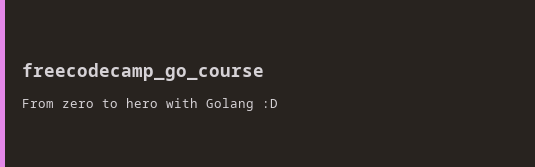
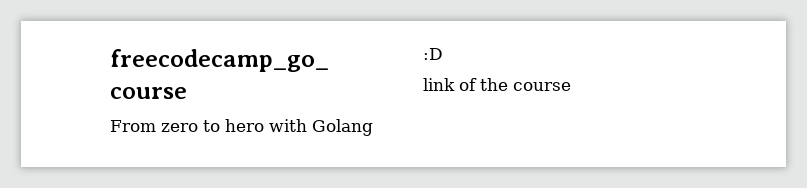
(278, 103) none -> [423,78,571,91] // link of the course

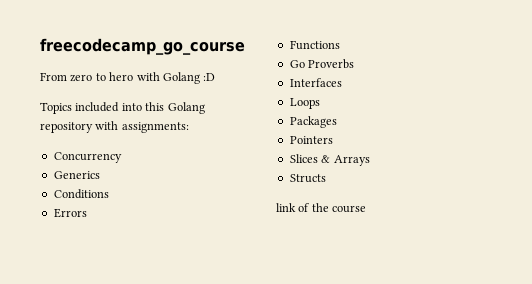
(443, 54) none -> [40,102,205,114] [40,121,189,133] [53,152,122,163] [53,171,100,179] [53,189,109,199] [53,208,87,218] [289,40,340,50] [289,59,355,69] [289,78,342,87] [289,98,320,109] [289,116,337,128] [289,136,333,144] [289,154,370,166] [289,174,326,183] // Topics included into this Golang repository with assignments: // Concurrency // Generics // Conditions // Errors // Functions // Go Proverbs // Interfaces // Loops // Packages // Pointers // Slices & Arrays // Structs

